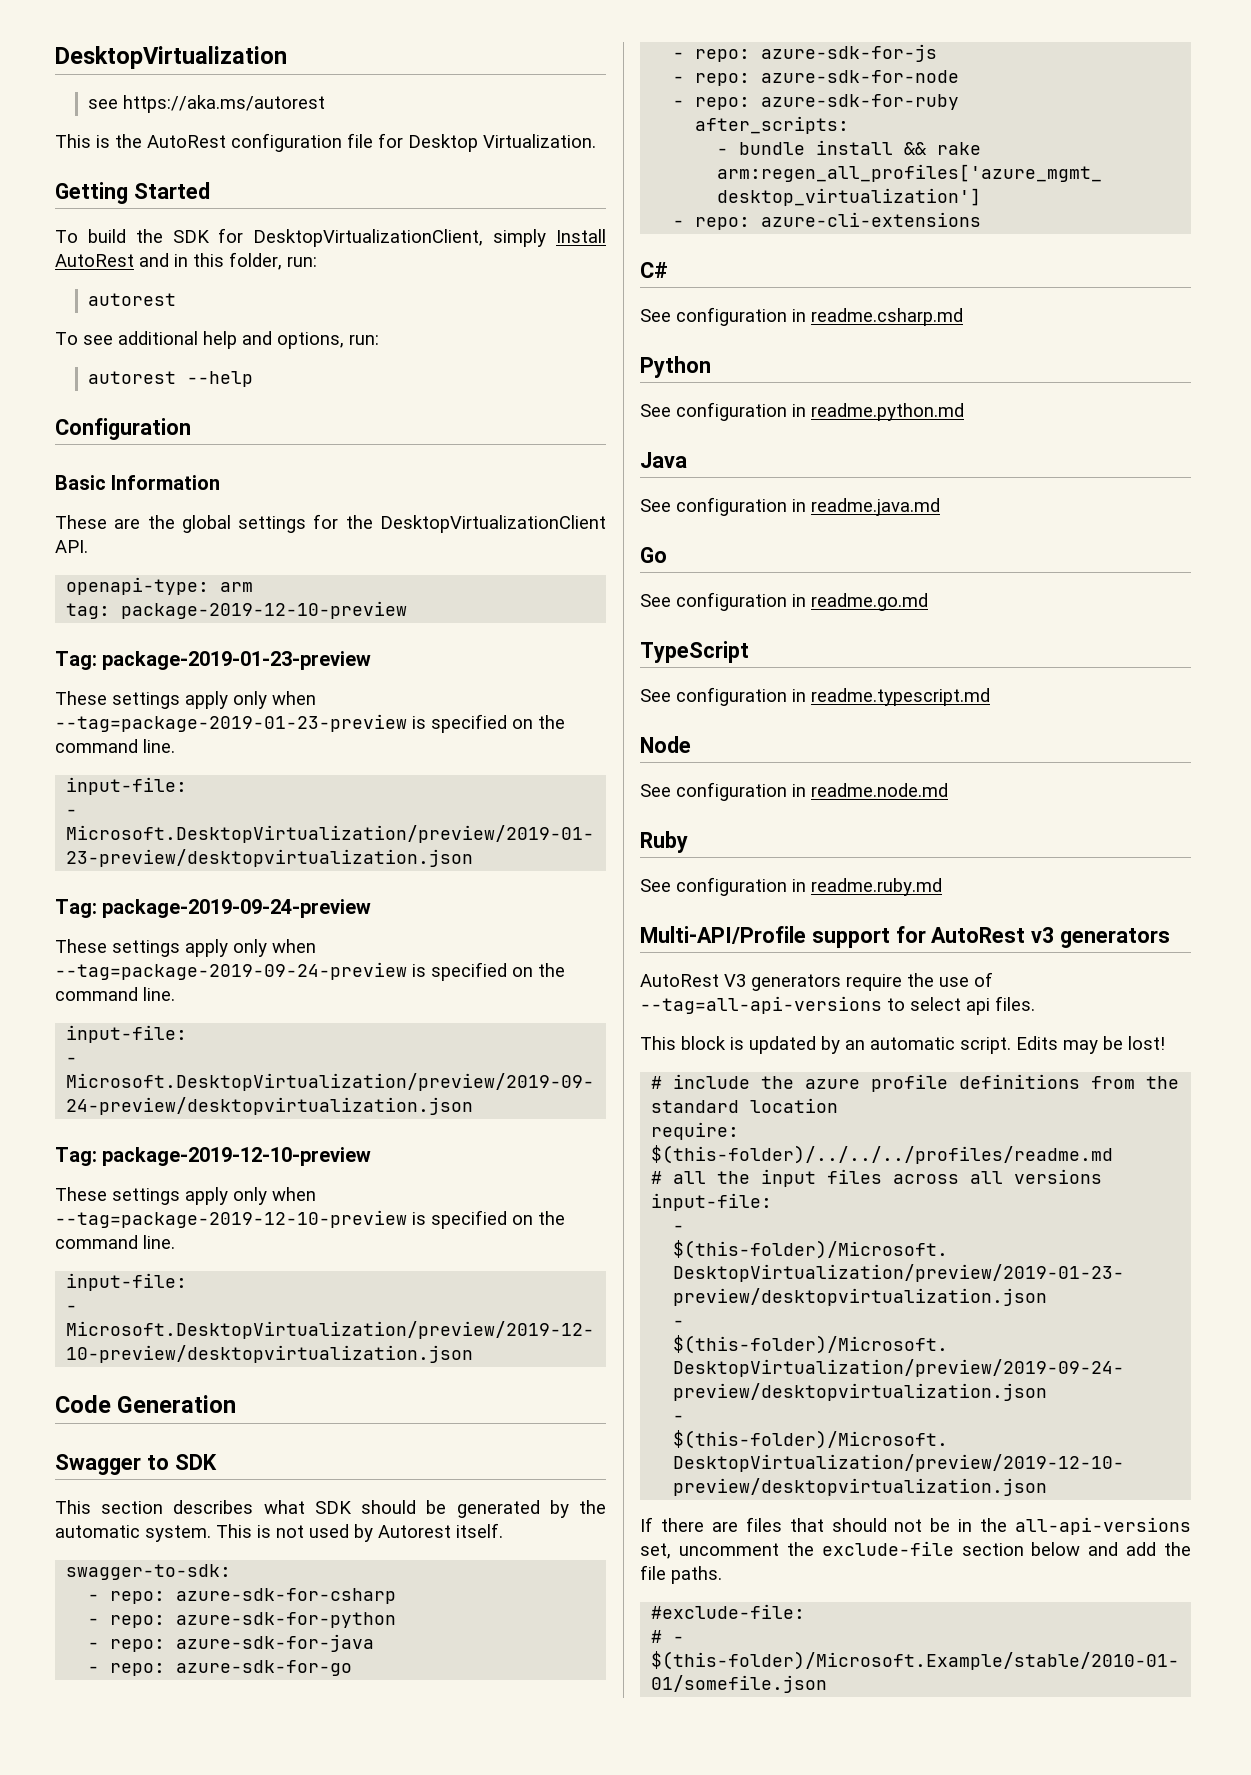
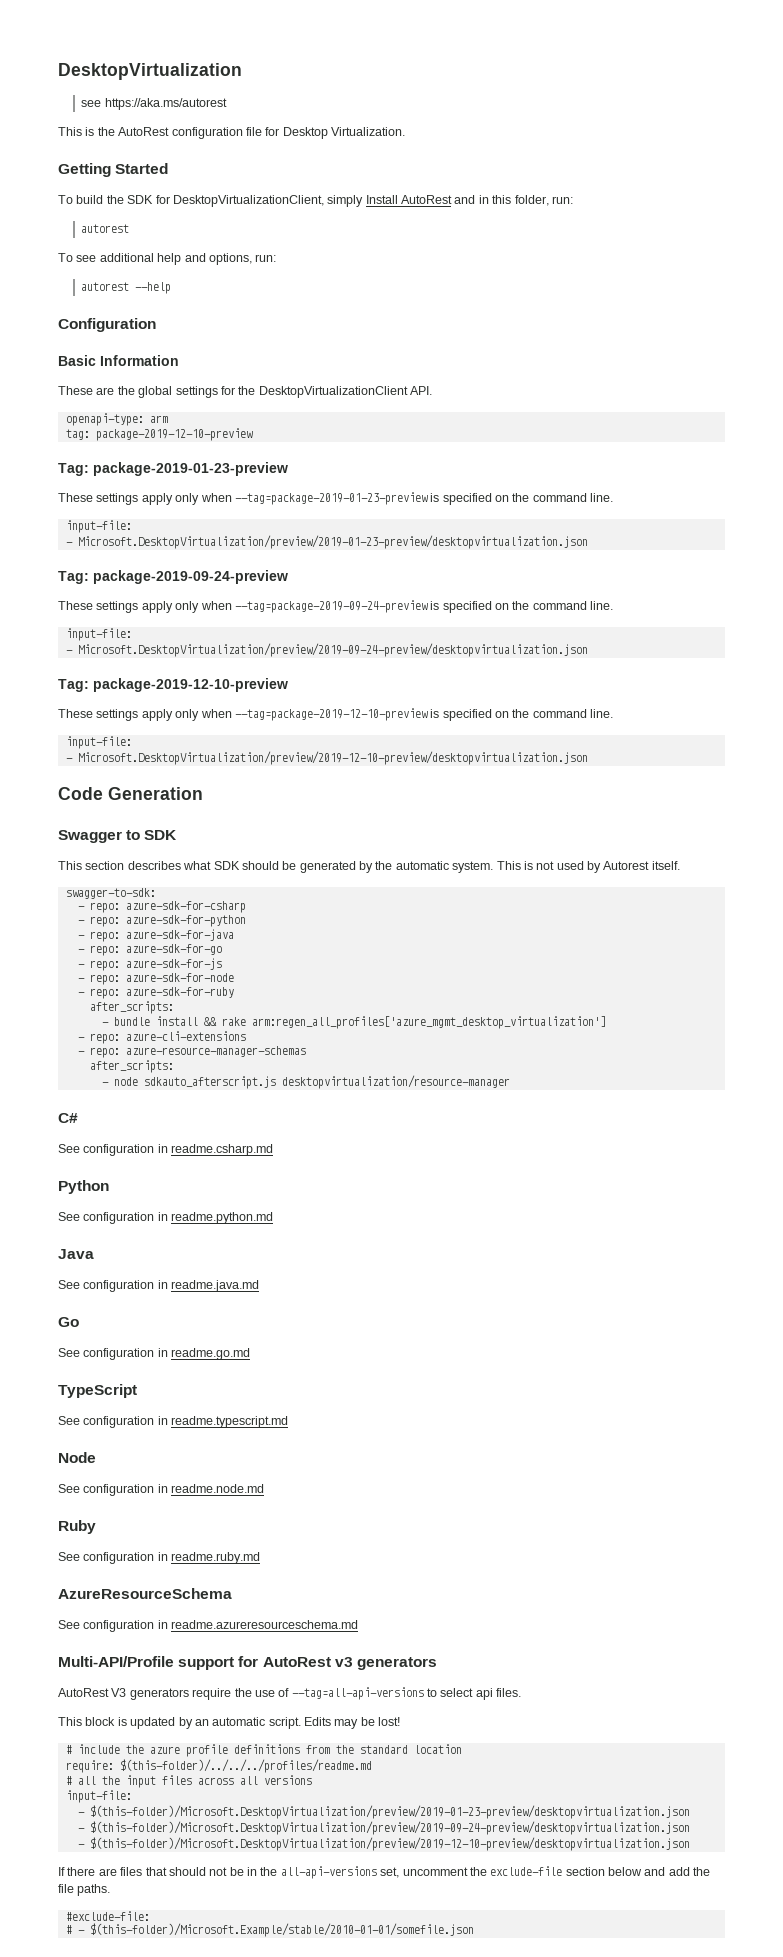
(982, 219) none -> [77,1046,306,1058] [89,1060,174,1073] [101,1075,510,1089] // - repo: azure-resource-manager-schemas // after_scripts: // - node sdkauto_afterscript.js desktopvirtualization/resource-manager
(942, 887) none -> [58,1588,232,1599] [58,1620,359,1632] // AzureResourceSchema // See configuration in readme.azureresourceschema.md

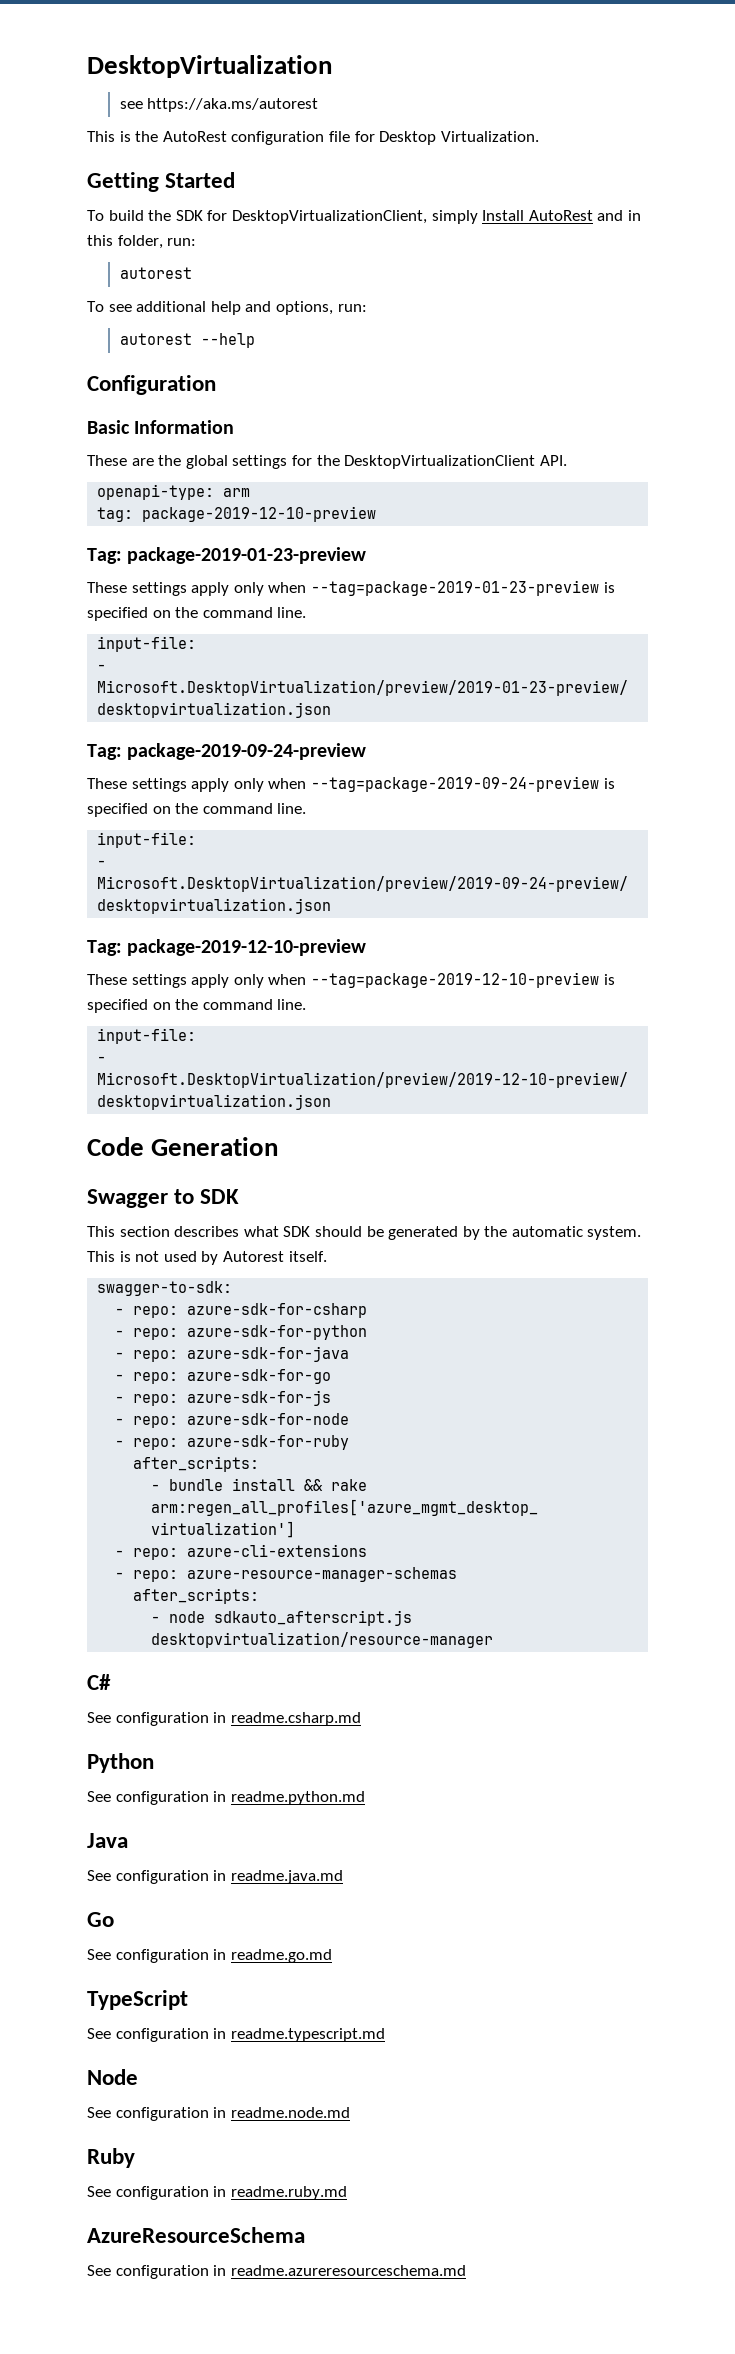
[58,1656,437,1670] [58,1687,522,1700] [58,1717,401,1729] [65,1744,462,1757] [65,1759,372,1773] [65,1775,312,1788] [65,1790,132,1803] [77,1805,690,1819] [77,1821,690,1835] [77,1837,690,1851] [58,1866,711,1879] [58,1884,111,1896] [65,1911,150,1921] [65,1923,474,1937] // Multi-API/Profile support for AutoRest v3 generators // AutoRest V3 generators require the use of --tag=all-api-versions to select api files. // This block is updated by an automatic script. Edits may be lost! // # include the azure profile definitions from the standard location // require: $(this-folder)/../../../profiles/readme.md // # all the input files across all versions // input-file: // - $(this-folder)/Microsoft.DesktopVirtualization/preview/2019-01-23-preview/desktopvirtualization.json // - $(this-folder)/Microsoft.DesktopVirtualization/preview/2019-09-24-preview/desktopvirtualization.json // - $(this-folder)/Microsoft.DesktopVirtualization/preview/2019-12-10-preview/desktopvirtualization.json // If there are files that should not be in the all-api-versions set, uncomment the exclude-file section below and add the file paths. // #exclude-file: // # - $(this-folder)/Microsoft.Example/stable/2010-01-01/somefile.json -> (466, 2270) none

